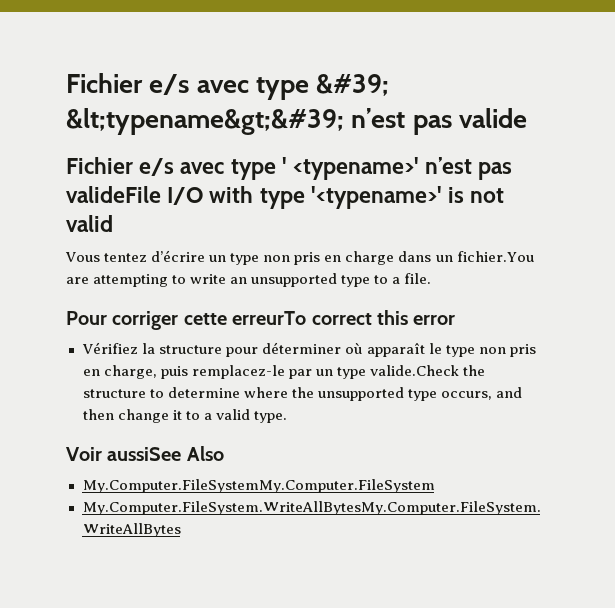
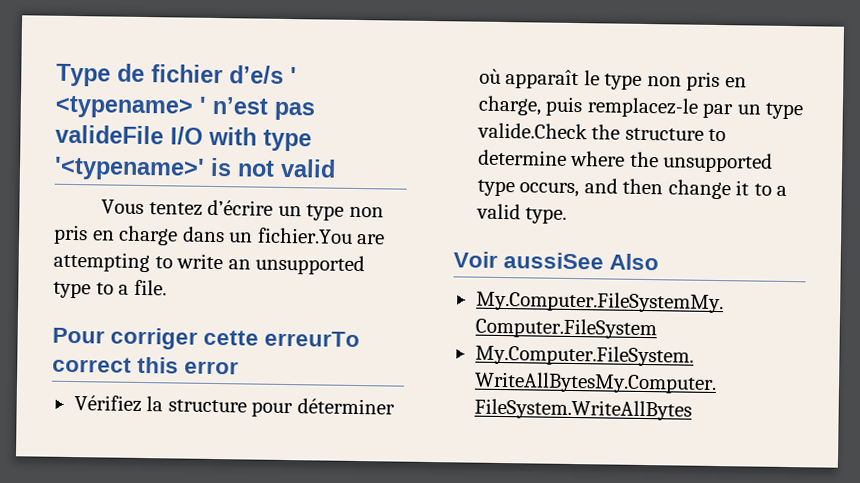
[66,73,390,100] [66,108,527,135] [66,157,420,180] Fichier e/s avec type &#39; &lt;typename&gt;&#39; n’est pas valide // Fichier e/s avec type ' <typename>' -> [56,63,297,87] [55,95,206,119] Type de fichier d’e/s ' <typename> '

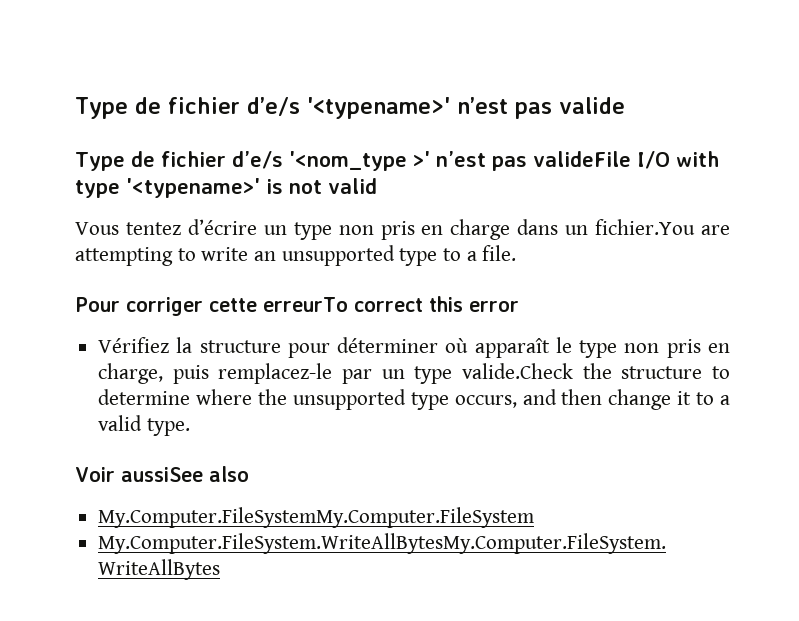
[56,63,297,87] [55,95,206,119] Type de fichier d’e/s ' <typename> ' -> [75,97,625,119] [75,151,430,171] Type de fichier d’e/s '<typename>' n’est pas valide // Type de fichier d’e/s '<nom_type >'
[609,253,660,271] Also -> [208,466,249,482] also

